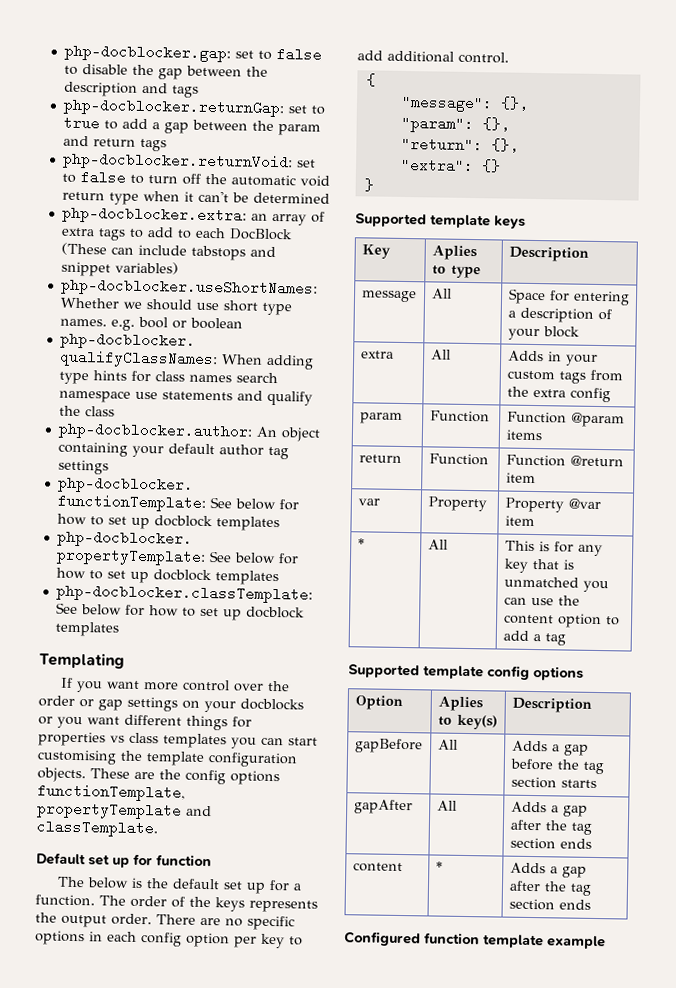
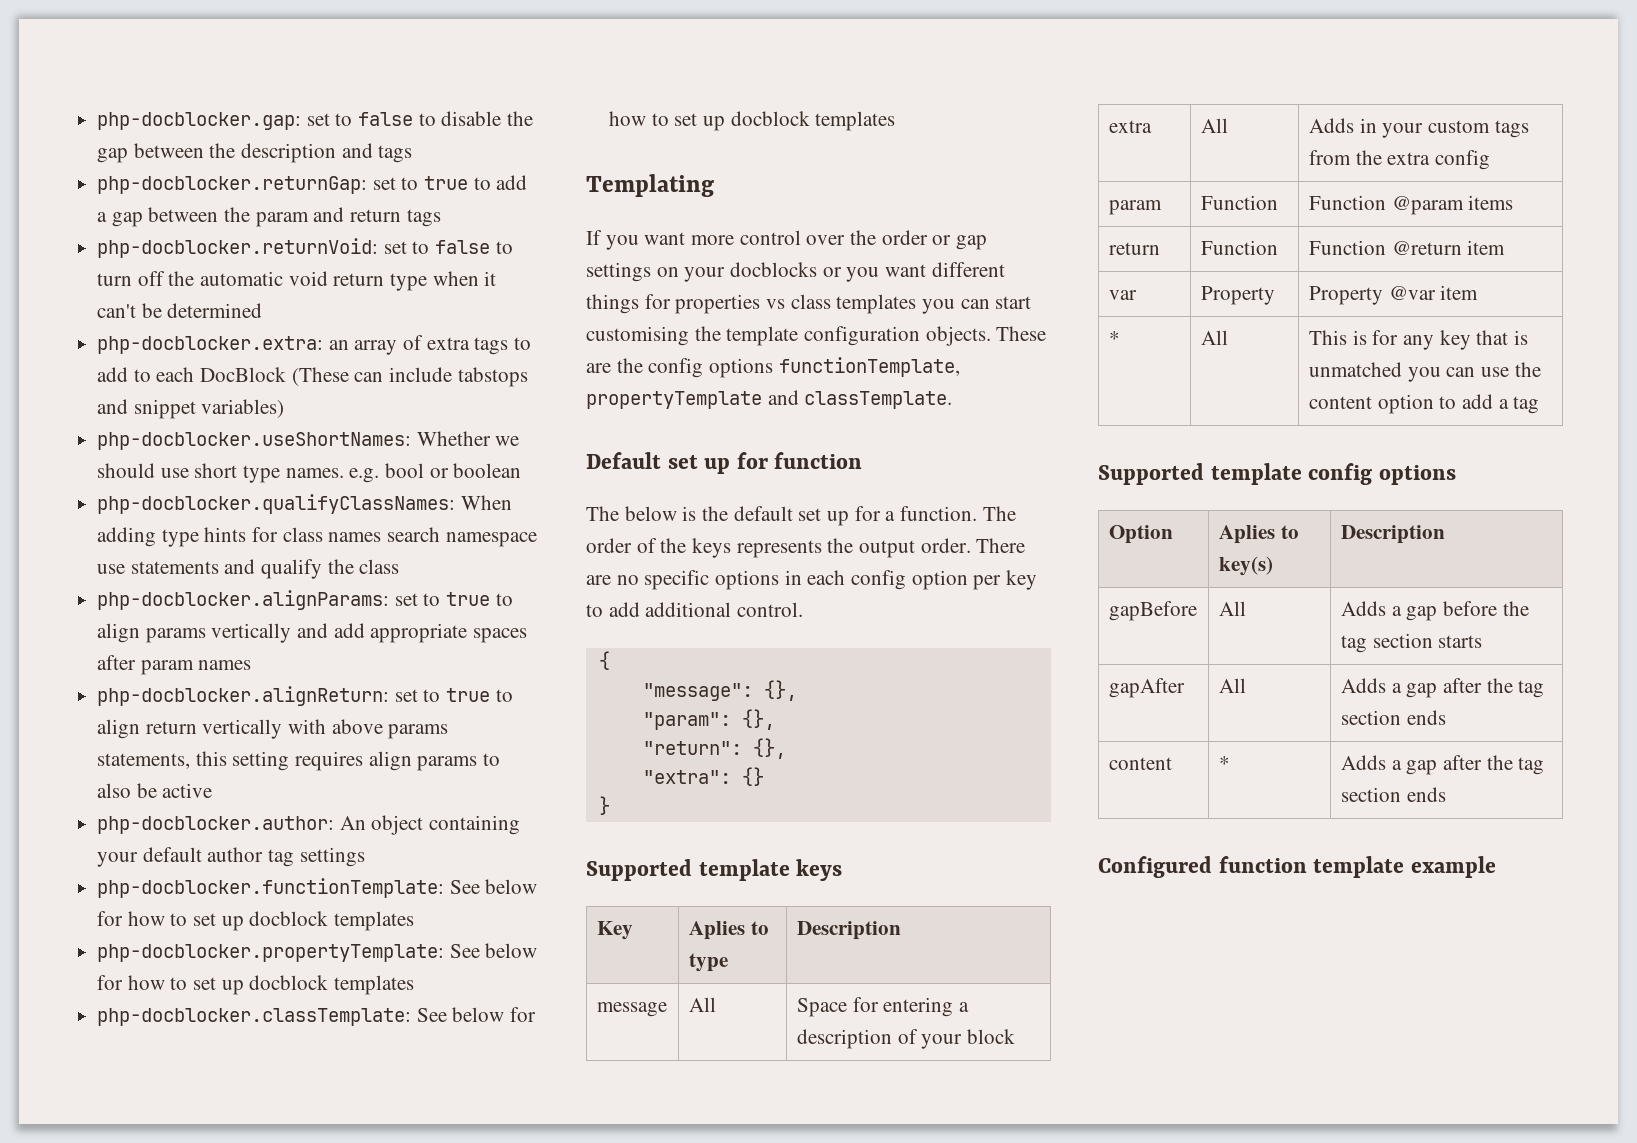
(115, 411) none -> [97,590,513,610] [97,623,528,643] [97,655,252,675] [97,686,513,706] [97,719,449,739] [97,751,501,771] [97,783,213,798] // php-docblocker.alignParams: set to true to align params vertically and add appropriate spaces after param names // php-docblocker.alignReturn: set to true to align return vertically with above params statements, this setting requires align params to also be active

